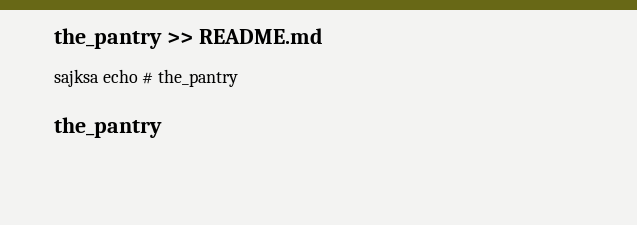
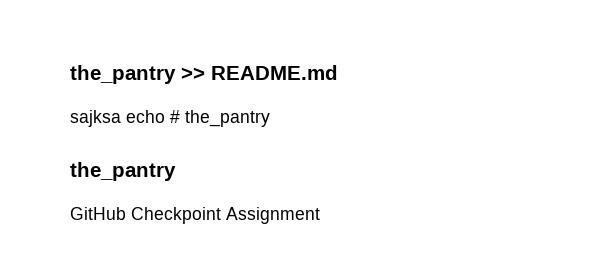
(162, 127) none -> [70,207,320,224] // GitHub Checkpoint Assignment

